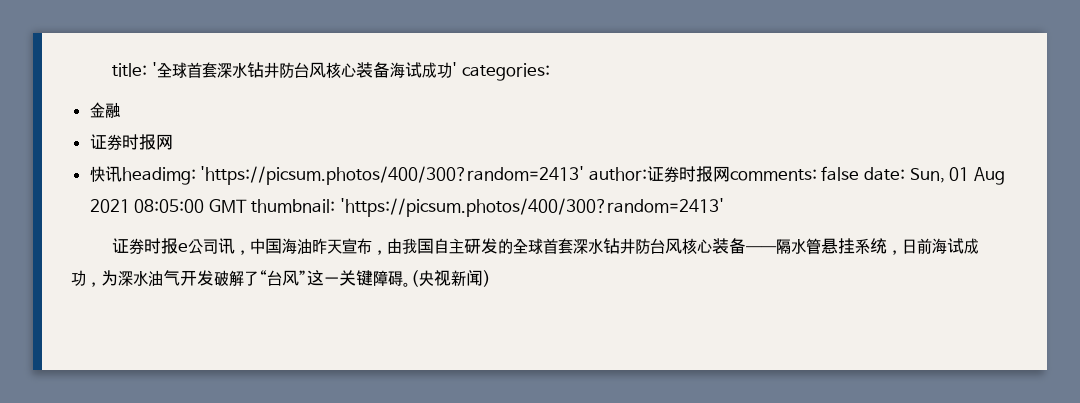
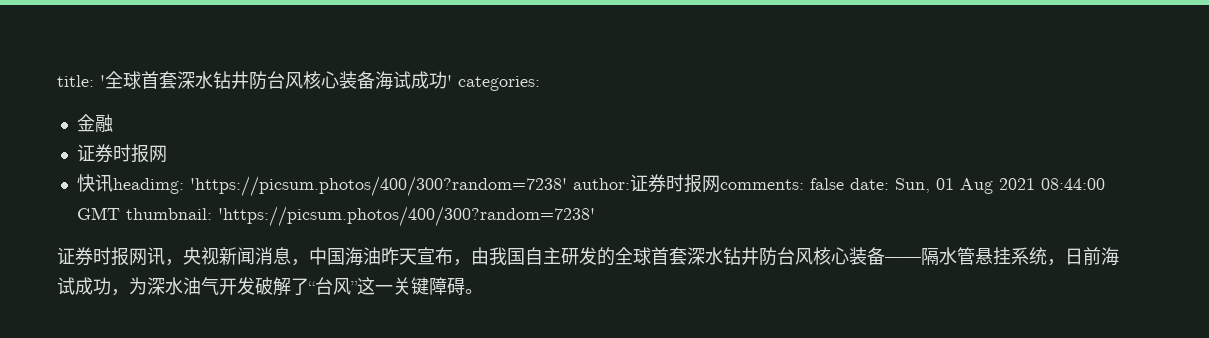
[200,166,585,185] 'https://picsum.photos/400/300?random=2413' -> [189,176,567,197] 'https://picsum.photos/400/300?random=7238'
[134,199,205,213] 08:05:00 -> [1040,178,1105,190] 08:44:00
[340,198,725,217] [112,238,236,254] 'https://picsum.photos/400/300?random=2413' // 证券时报e公司讯 -> [217,206,595,227] [57,247,291,266] 'https://picsum.photos/400/300?random=7238' // 证券时报网讯，央视新闻消息
[411,270,491,287] (央视新闻) -> (483, 291) none

